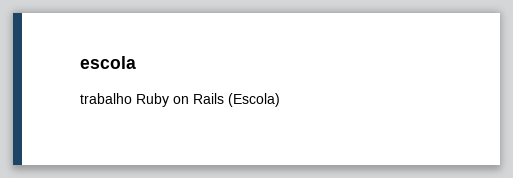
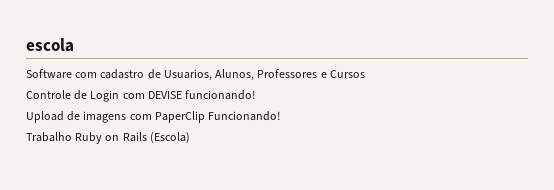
[80,93,132,104] trabalho -> [26,69,365,81] [26,90,256,102] [26,111,281,123] [26,132,72,142] Software com cadastro de Usuarios, Alunos, Professores e Cursos // Controle de Login com DEVISE funcionando! // Upload de imagens com PaperClip Funcionando! // Trabalho

